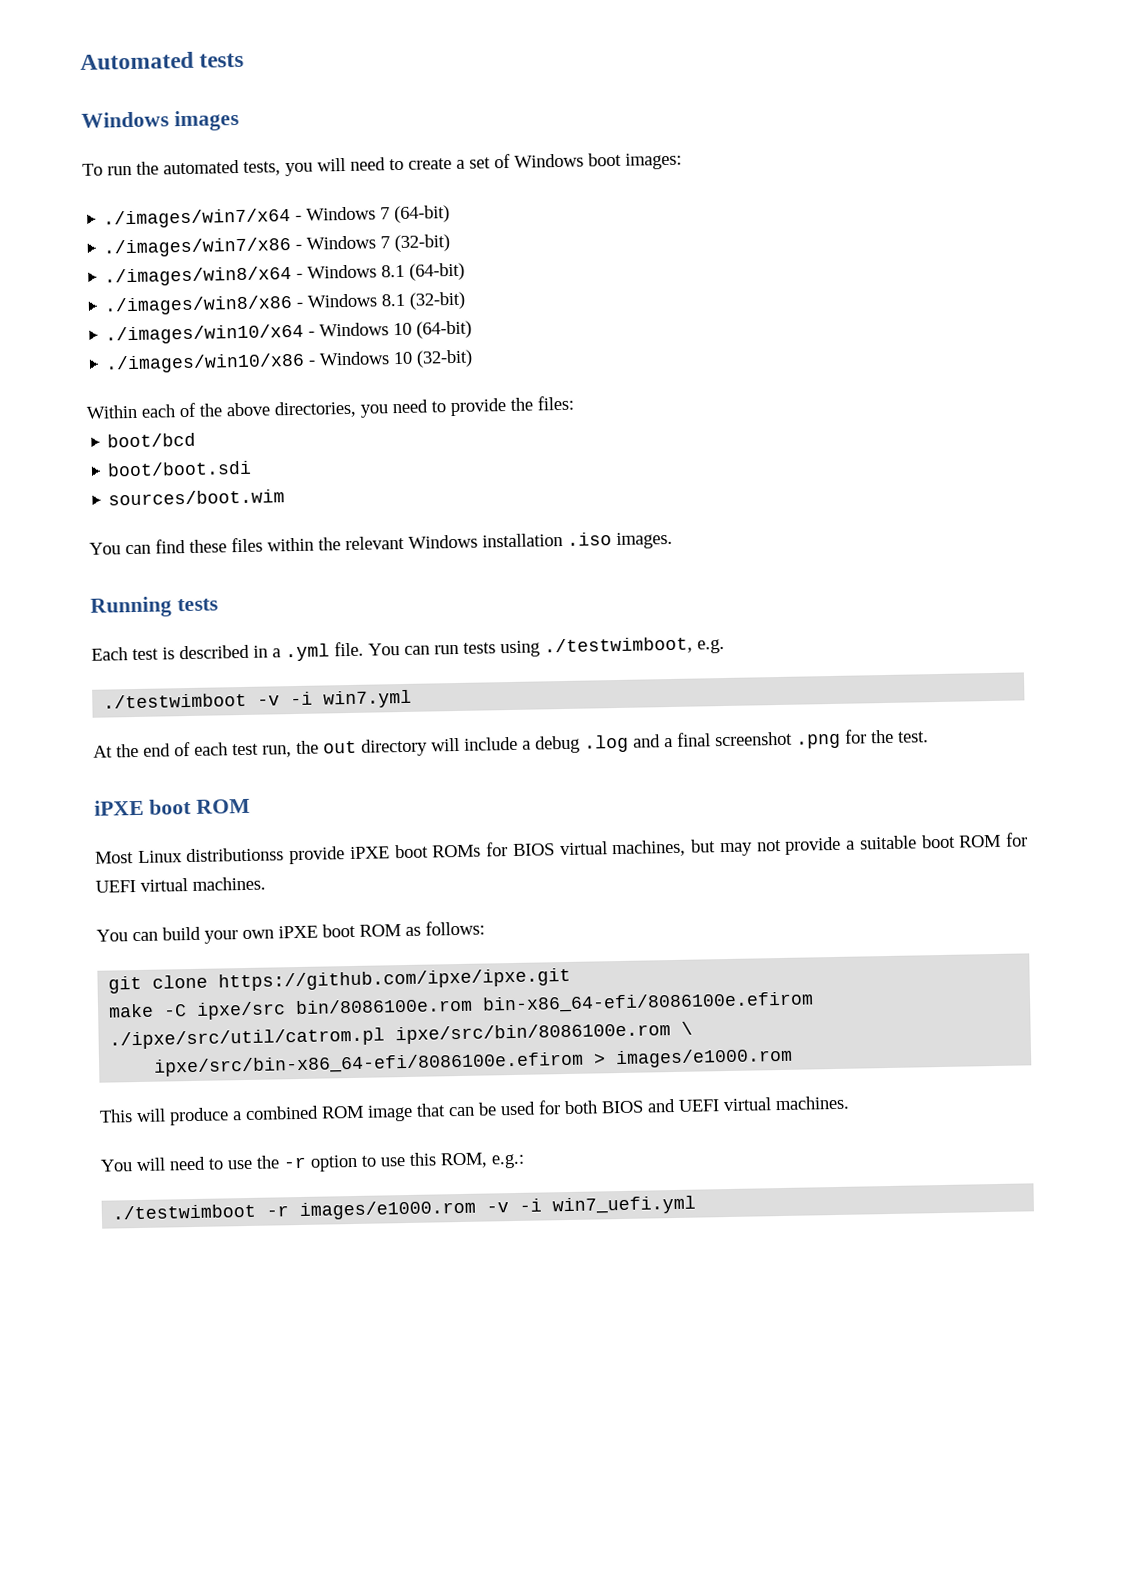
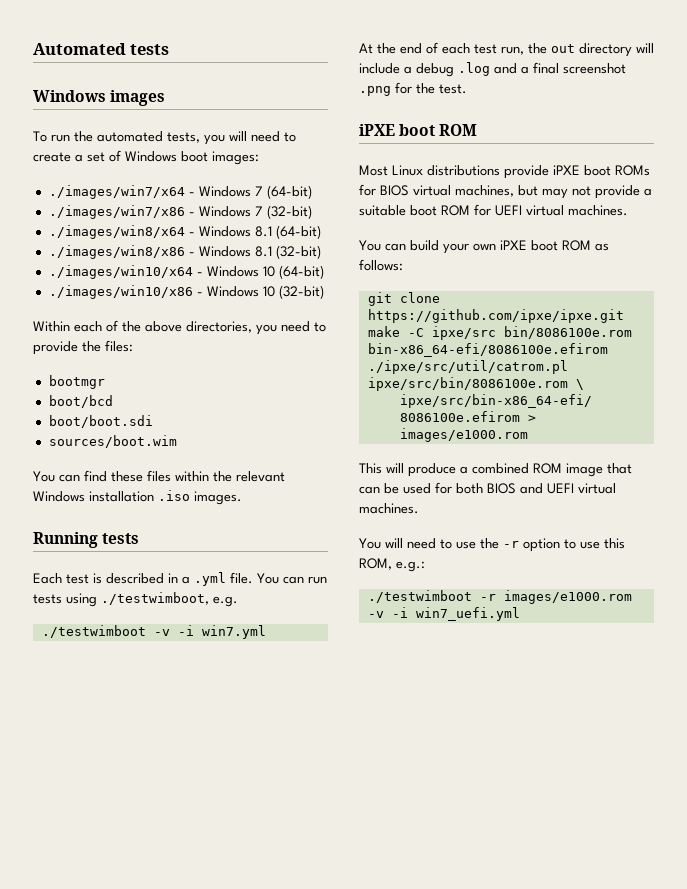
(574, 403) none -> [48,375,105,389] // bootmgr
[186,847,285,863] distributionss -> [427,165,500,176] distributions

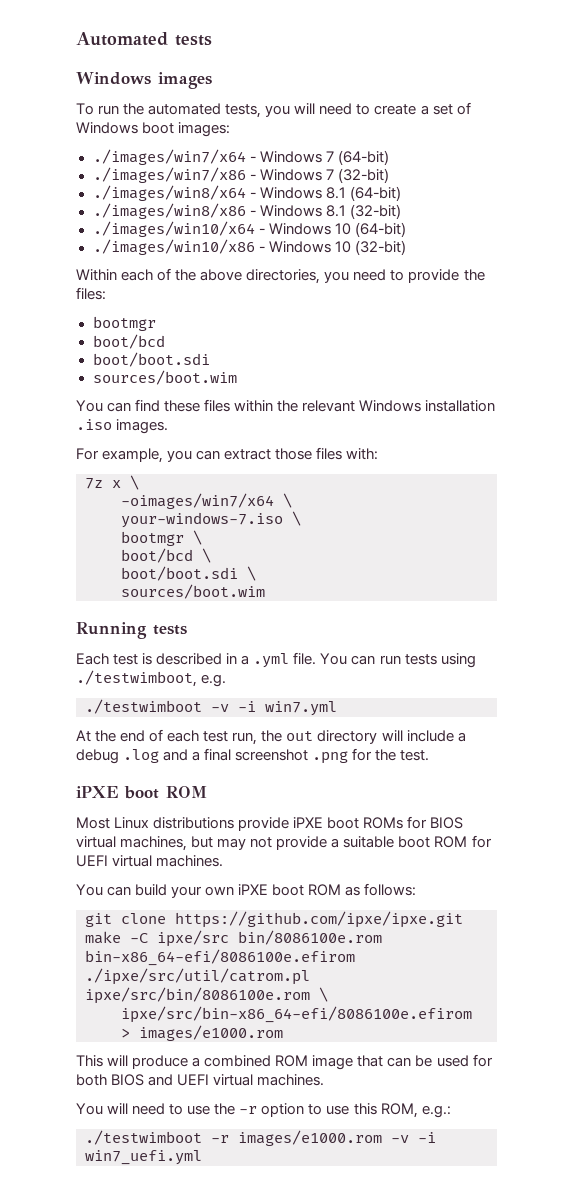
(242, 498) none -> [76,447,379,463] [85,475,139,490] [121,493,292,509] [121,511,301,528] [121,530,202,546] [121,548,211,563] [121,566,256,581] [121,584,265,599] // For example, you can extract those files with: // 7z x \ // -oimages/win7/x64 \ // your-windows-7.iso \ // bootmgr \ // boot/bcd \ // boot/boot.sdi \ // sources/boot.wim

